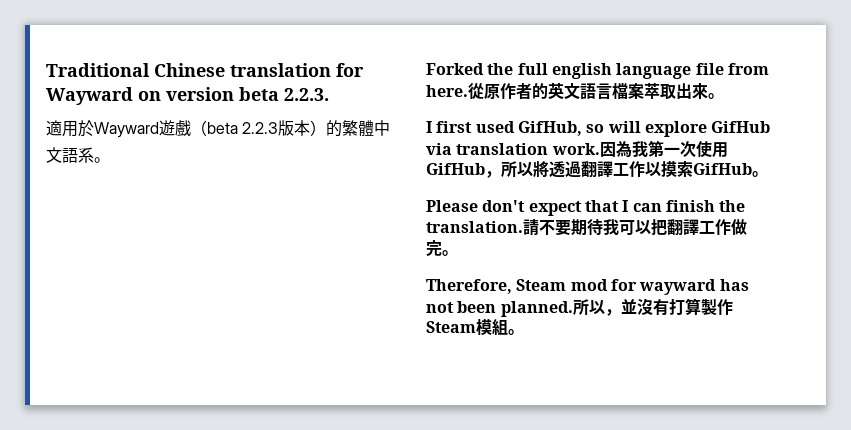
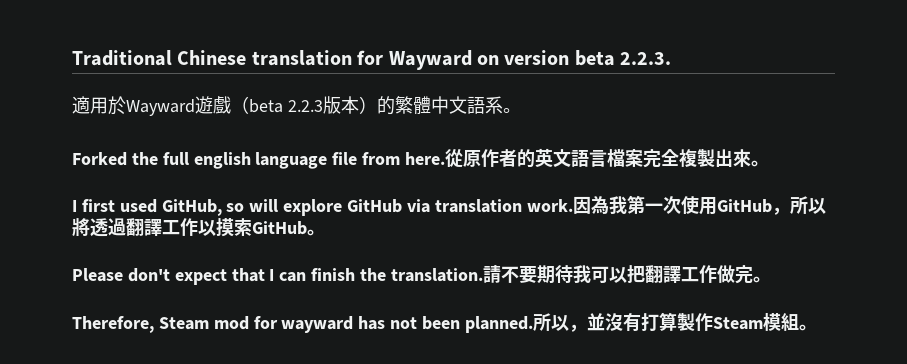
[644,83,676,99] 萃取 -> [643,149,716,168] 完全複製
[517,121,582,136] GifHub, -> [161,199,222,216] GitHub,
[711,121,771,133] GifHub -> [347,199,403,213] GitHub
[426,163,485,175] GifHub -> [716,199,772,213] GitHub
[693,163,752,175] GifHub -> [252,221,307,235] GitHub

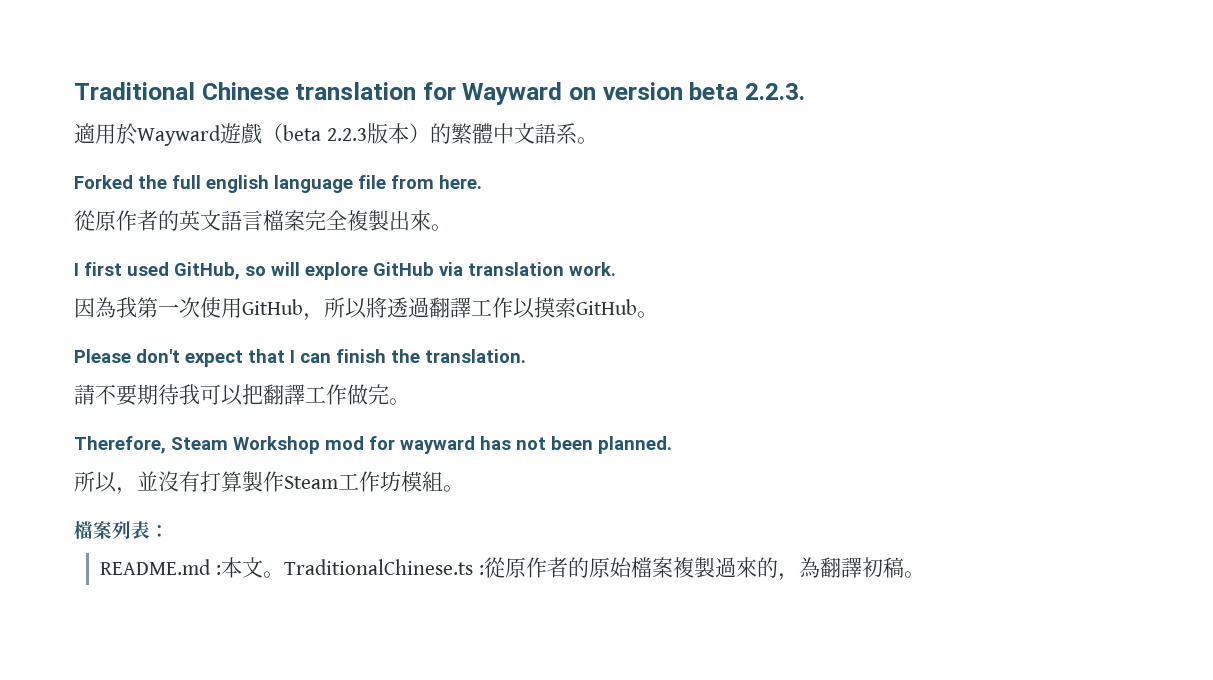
(446, 158) none -> (482, 182) //
(573, 205) none -> (616, 269) //
(483, 275) none -> (526, 356) //
(209, 323) none -> [233,436,320,454] Workshop
(533, 324) none -> (672, 445) //
(763, 323) none -> [338,471,401,492] 工作坊
(817, 327) none -> [74,521,169,540] [100,557,925,581] // 檔案列表： // README.md :本文。TraditionalChinese.ts :從原作者的原始檔案複製過來的，為翻譯初稿。

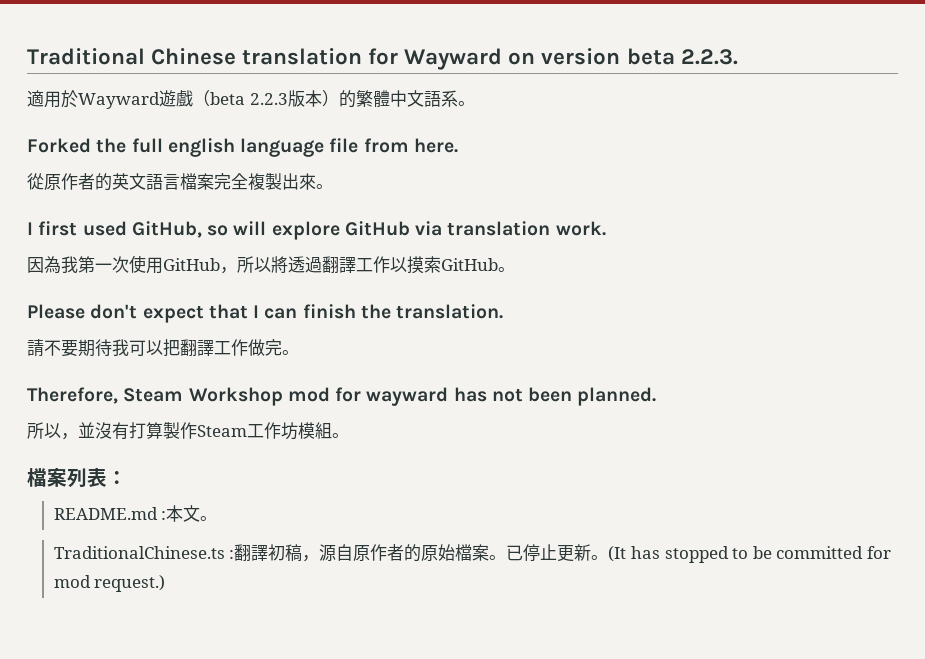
(285, 574) none -> (218, 518) //
[483,557,506,578] 從 -> [234,544,354,562] 翻譯初稿，源自
[672,557,925,581] 複製過來的，為翻譯初稿。 -> [489,544,891,563] [53,575,166,592] 。已停止更新。(It has stopped to be committed for mod request.)

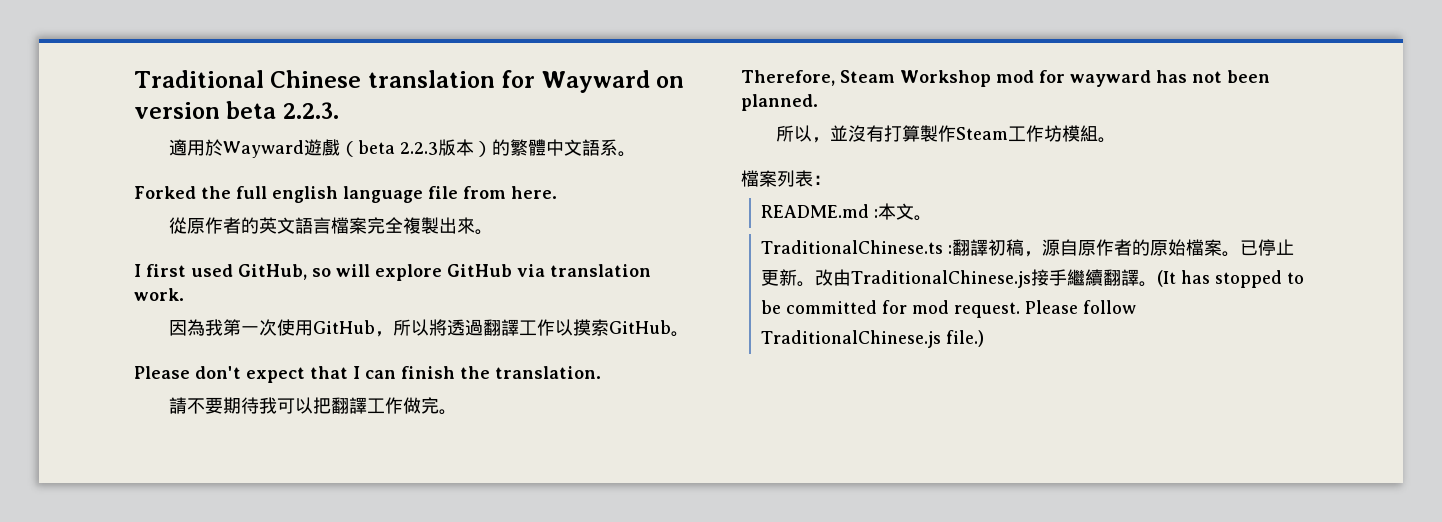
(609, 557) none -> [815,269,1158,288] 改由TraditionalChinese.js接手繼續翻譯。
[94,575,166,592] request.) -> [954,300,1137,318] [761,330,985,348] request. Please follow TraditionalChinese.js file.)

